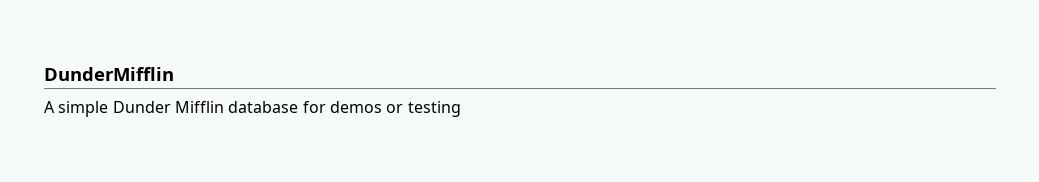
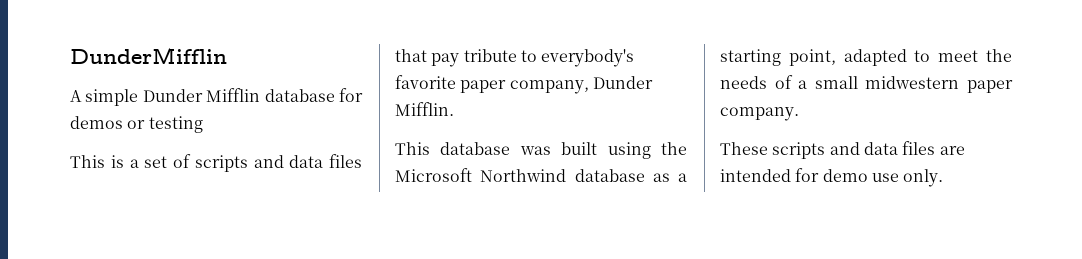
(461, 109) none -> [70,154,362,172] [395,49,635,67] [395,75,653,94] [395,102,454,116] [395,142,687,159] [395,168,687,182] [720,49,1012,66] [720,75,1013,93] [720,107,799,121] [720,141,965,159] [720,168,944,187] // This is a set of scripts and data files that pay tribute to everybody's favorite paper company, Dunder Mifflin. // This database was built using the Microsoft Northwind database as a starting point, adapted to meet the needs of a small midwestern paper company. // These scripts and data files are intended for demo use only.

